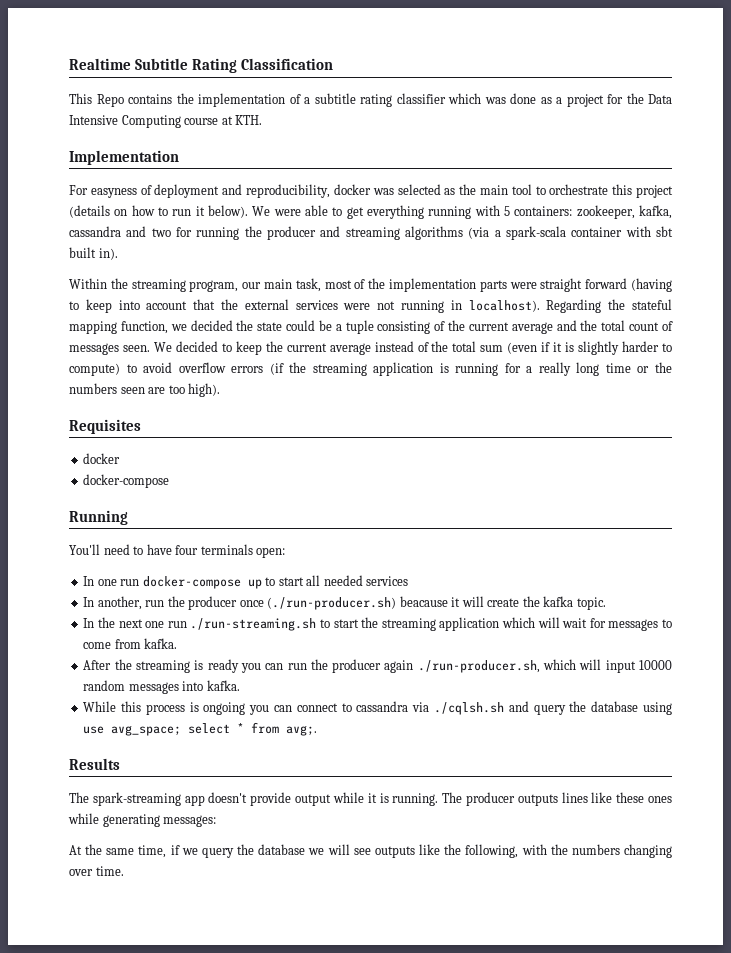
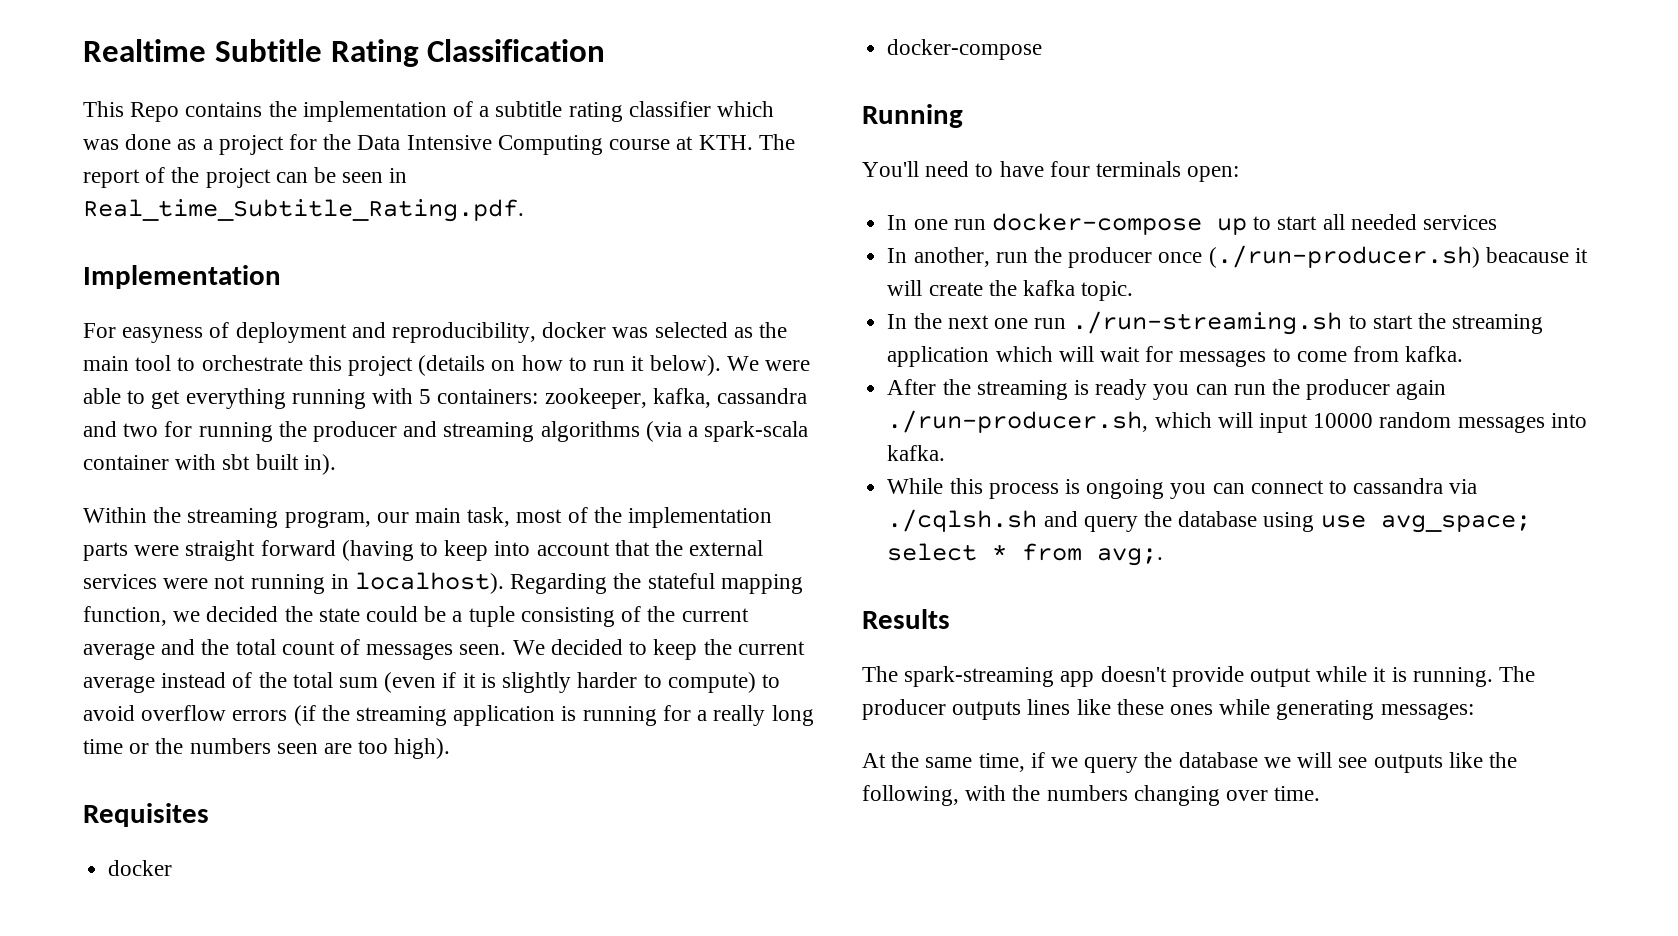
(263, 120) none -> [758,134,795,150] [83,167,408,188] [83,199,524,222] The report of the project can be seen in Real_time_Subtitle_Rating.pdf.

